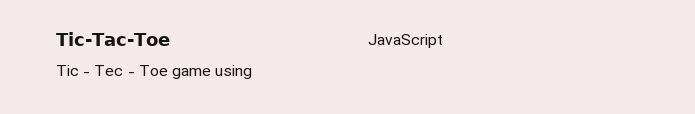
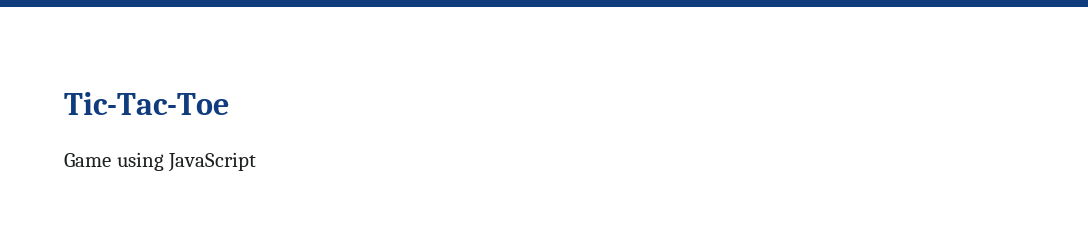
[56,65,211,79] Tic - Tec - Toe game -> [64,153,111,167] Game

